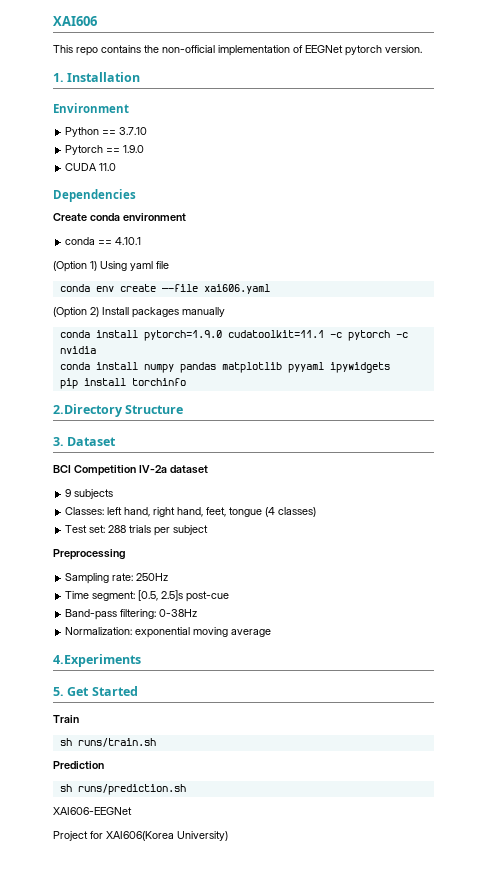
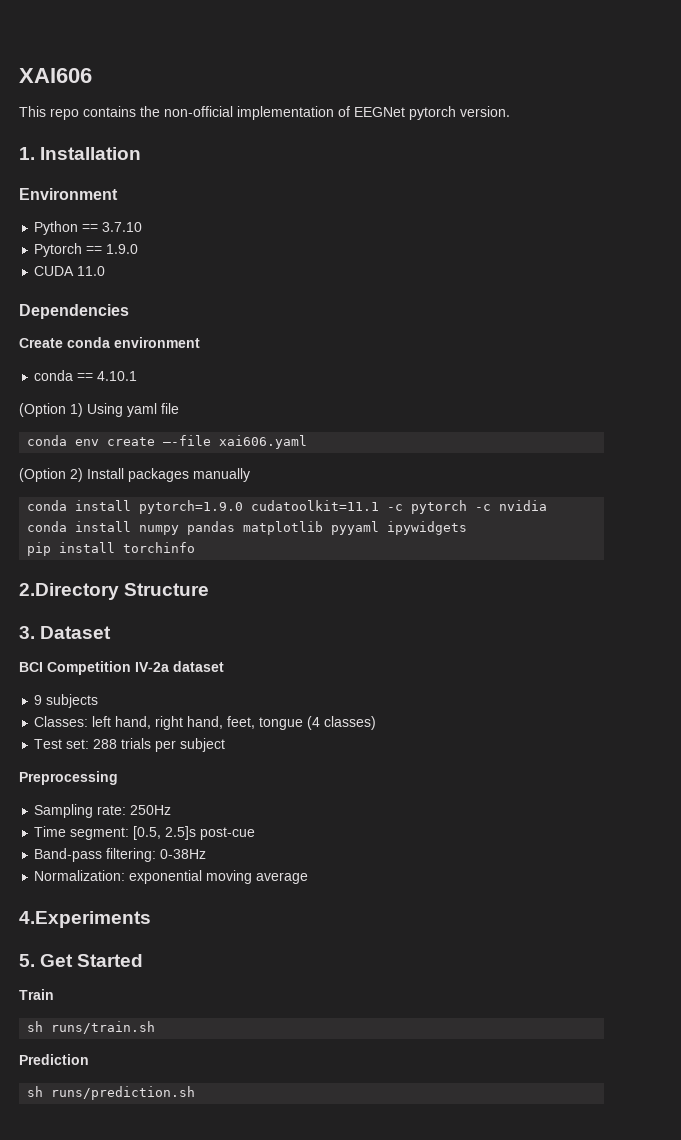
[53,807,132,815] [53,831,228,841] // XAI606-EEGNet // Project for XAI606(Korea University) -> (196, 1093) none

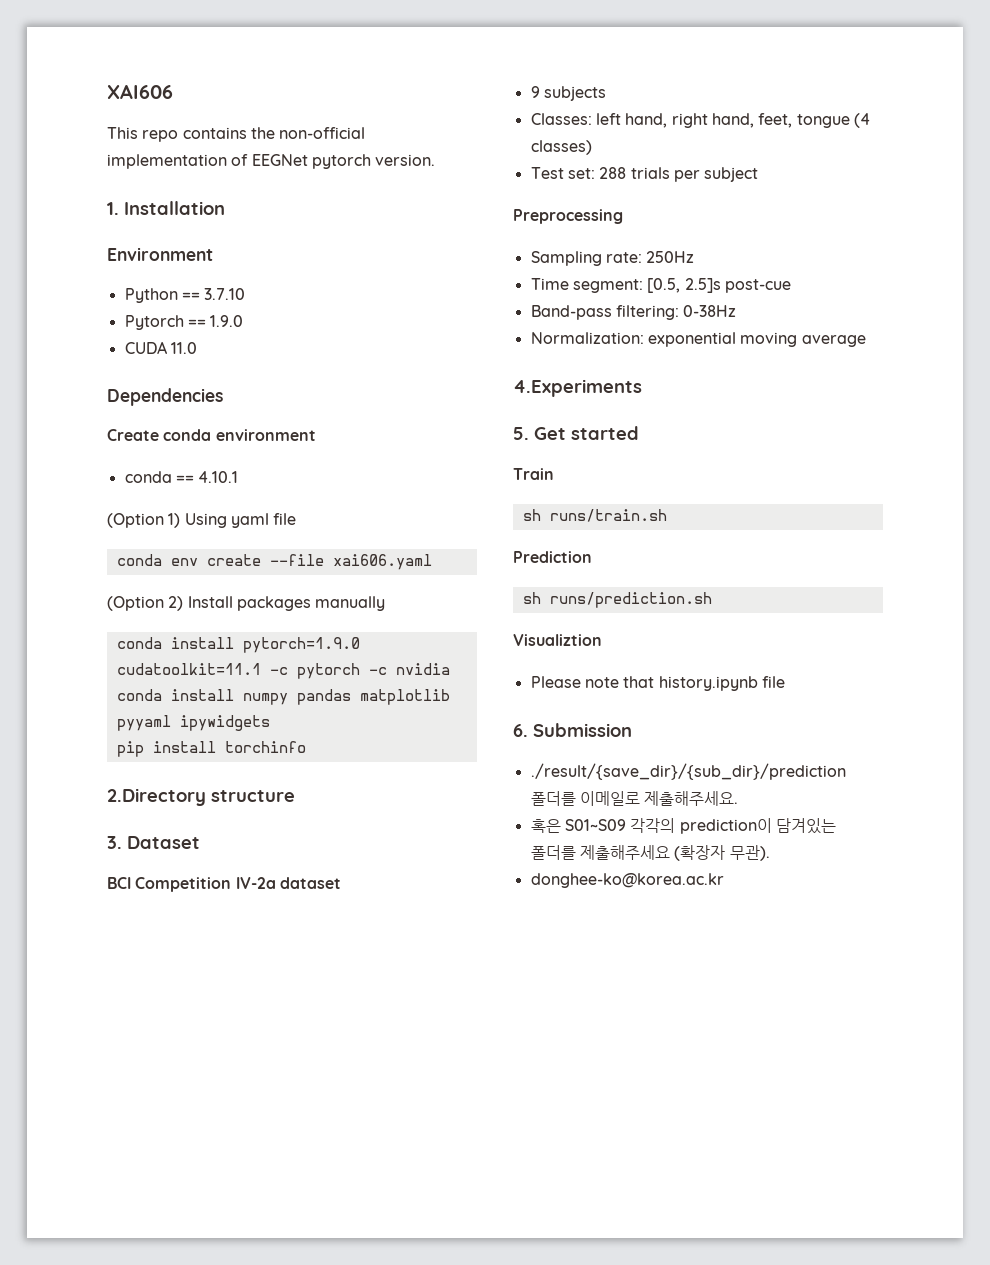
[163,435,212,446] —-file -> [269,554,324,566] --file
[124,583,210,596] Structure -> [211,790,295,802] structure
[77,954,144,967] Started -> [571,426,639,440] started
(196, 1093) none -> [513,634,602,646] [530,676,785,691] [513,723,632,737] [530,763,846,780] [530,791,739,806] [530,818,836,834] [530,845,770,861] [530,873,724,888] // Visualiztion // Please note that history.ipynb file // 6. Submission // ./result/{save_dir}/{sub_dir}/prediction 폴더를 이메일로 제출해주세요. // 혹은 S01~S09 각각의 prediction이 담겨있는 폴더를 제출해주세요 (확장자 무관). // donghee-ko@korea.ac.kr

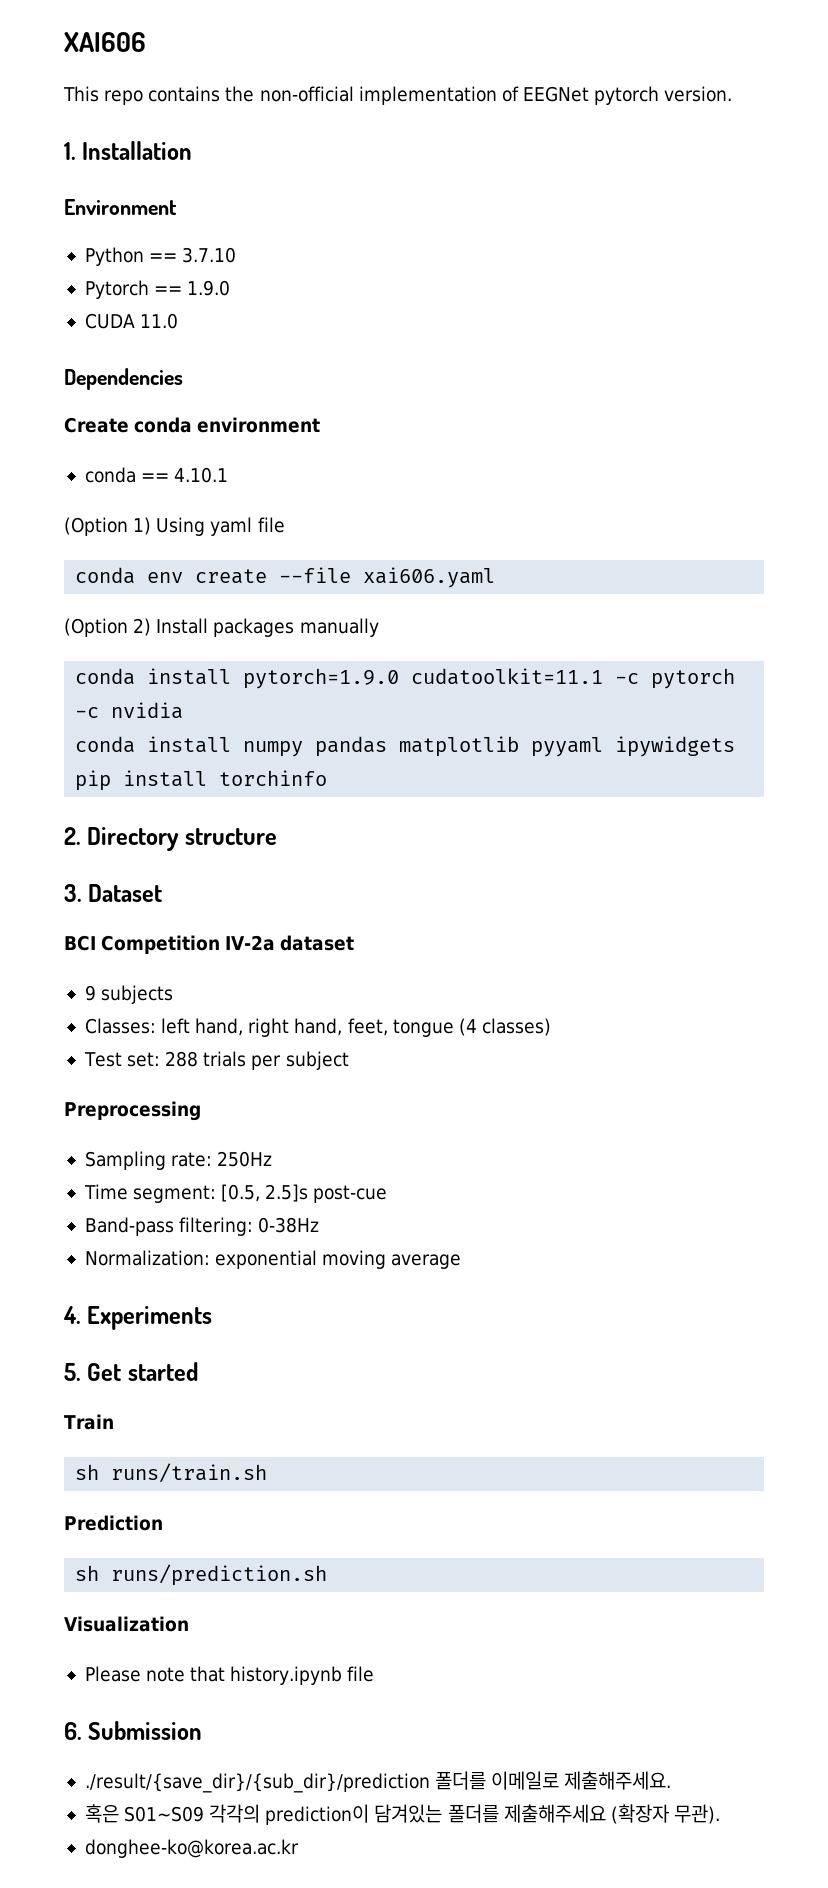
[107,788,206,806] 2.Directory -> [64,827,180,851] 2. Directory
[513,379,642,397] 4.Experiments -> [63,1306,213,1330] 4. Experiments
[513,634,602,646] Visualiztion -> [64,1616,189,1632] Visualization

